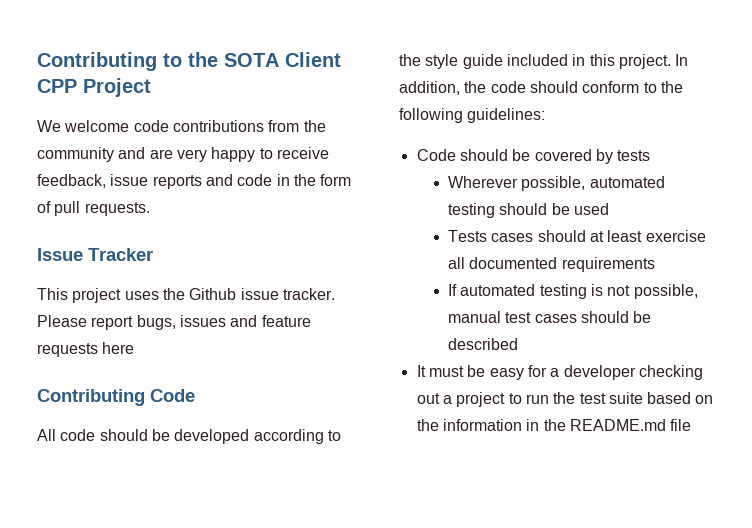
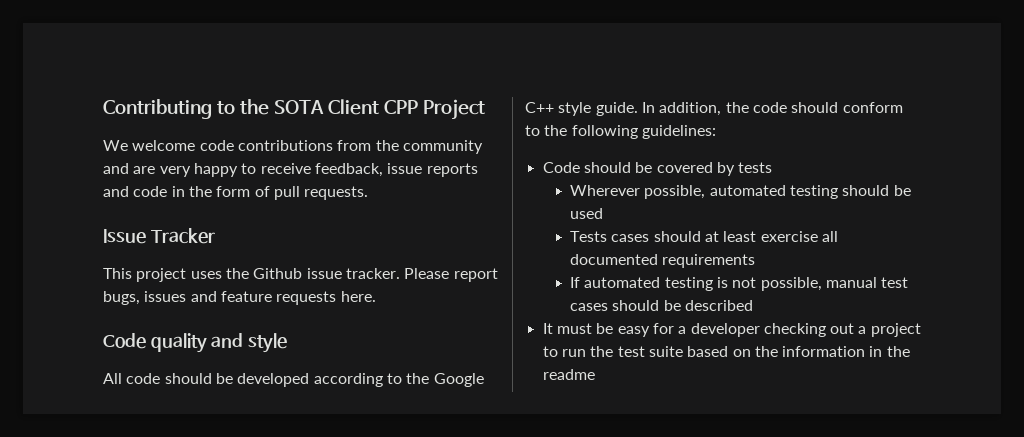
[102,342,135,354] [37,389,195,406] here // Contributing Code -> [340,291,376,302] [103,333,288,353] here. // Code quality and style
[425,54,671,69] style guide included in this project. -> [433,373,484,387] [525,102,638,116] Google C++ style guide.
[569,419,692,431] README.md file -> [542,369,595,380] readme

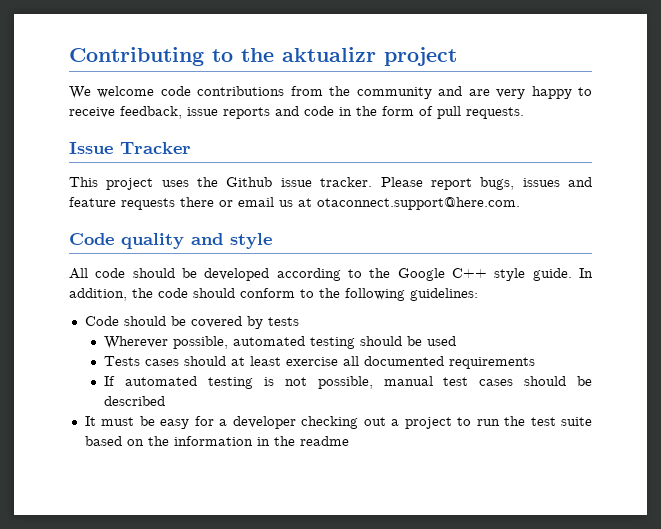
[273,99,485,120] SOTA Client CPP Project -> [282,47,457,66] aktualizr project
[340,291,376,302] here. -> [180,197,520,210] there or email us at otaconnect.support@here.com.

